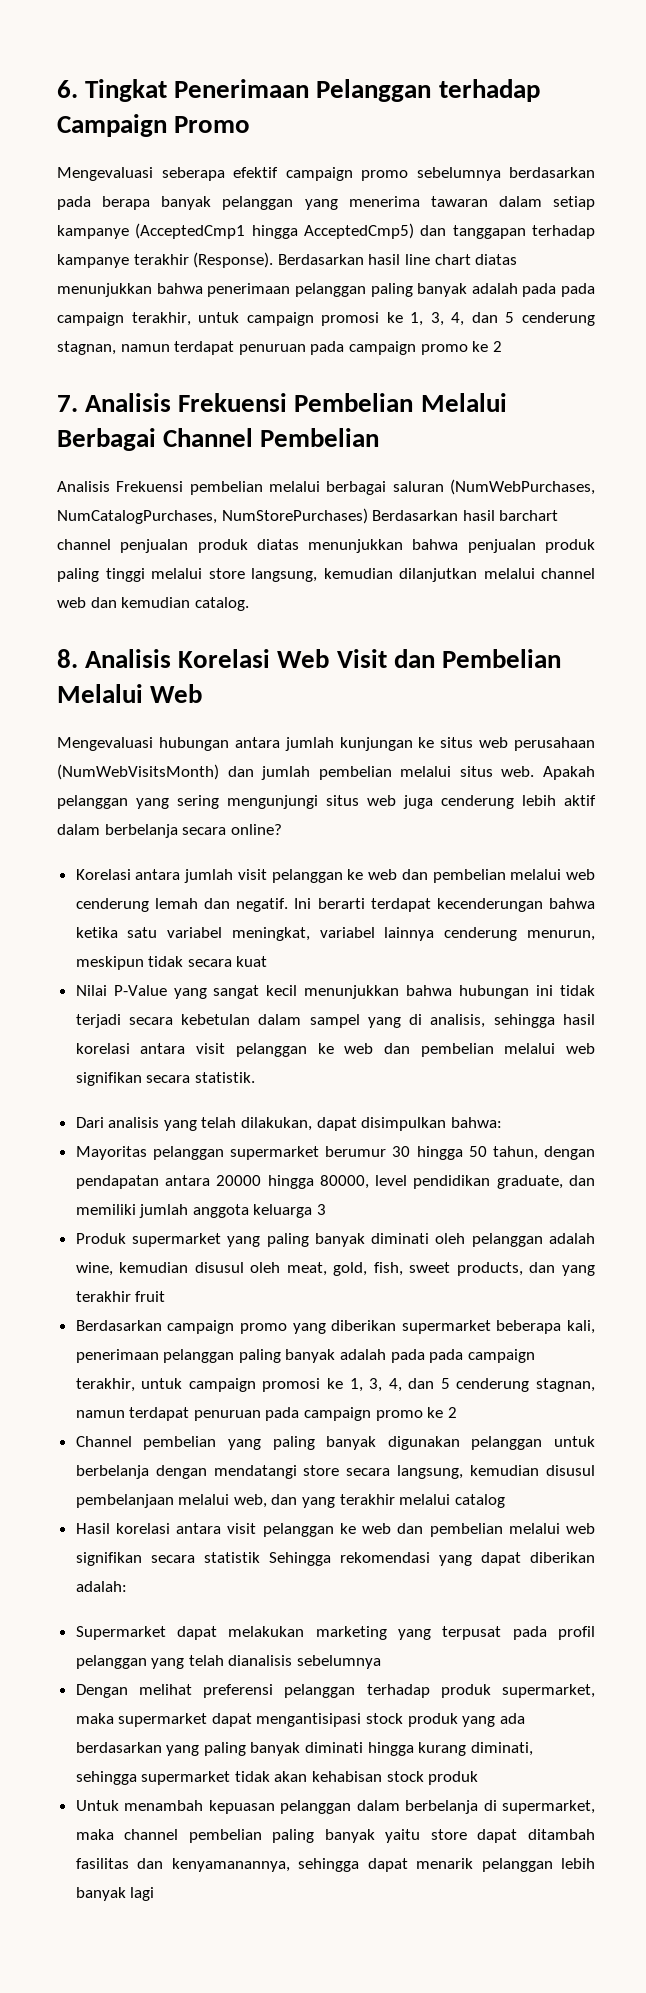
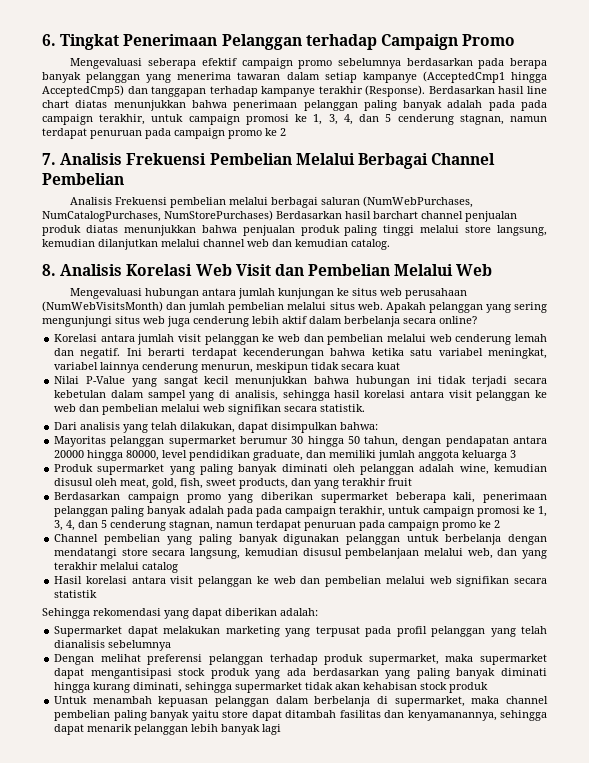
(260, 1557) none -> (98, 594) //

